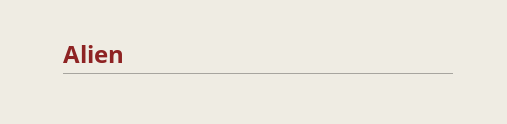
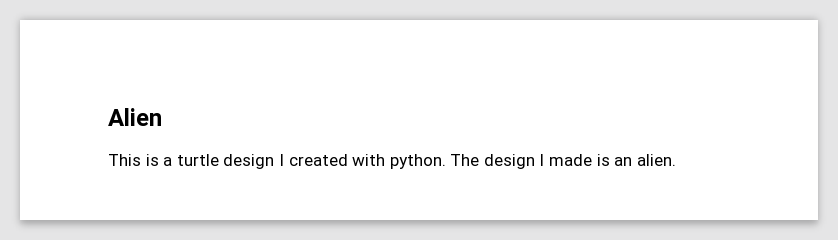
(124, 54) none -> [108,154,676,169] // This is a turtle design I created with python. The design I made is an alien.

